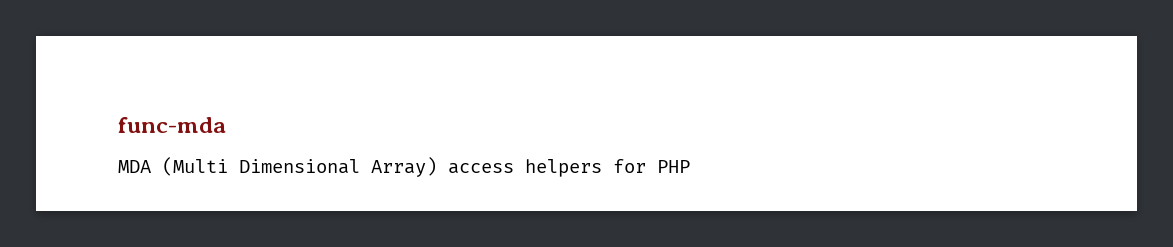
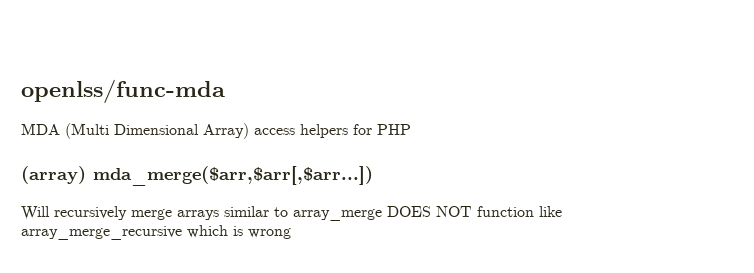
[118,117,226,133] func-mda -> [21,79,225,104] openlss/func-mda
(690, 166) none -> [21,166,373,186] [21,206,562,221] [21,225,291,240] // (array) mda_merge($arr,$arr[,$arr...]) // Will recursively merge arrays similar to array_merge DOES NOT function like array_merge_recursive which is wrong

